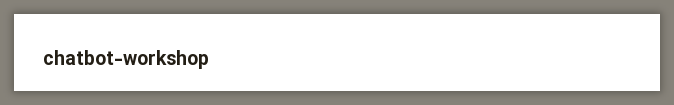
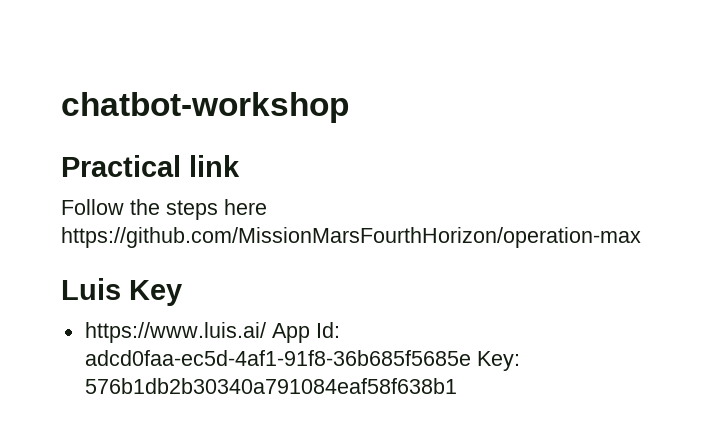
(209, 59) none -> [61,155,240,177] [61,199,267,220] [61,227,641,248] [61,278,182,306] [84,322,340,343] [84,350,520,371] [84,378,457,394] // Practical link // Follow the steps here https://github.com/MissionMarsFourthHorizon/operation-max // Luis Key // https://www.luis.ai/ App Id: adcd0faa-ec5d-4af1-91f8-36b685f5685e Key: 576b1db2b30340a791084eaf58f638b1

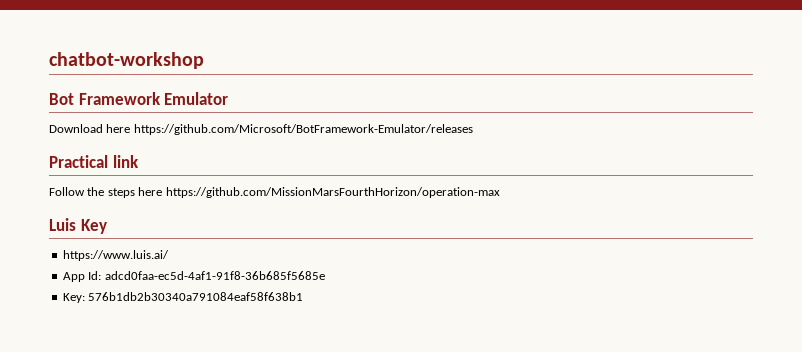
(349, 107) none -> [49,92,229,105] [49,124,473,135] // Bot Framework Emulator // Download here https://github.com/Microsoft/BotFramework-Emulator/releases
(266, 332) none -> (169, 255) //
(471, 358) none -> (325, 275) //

